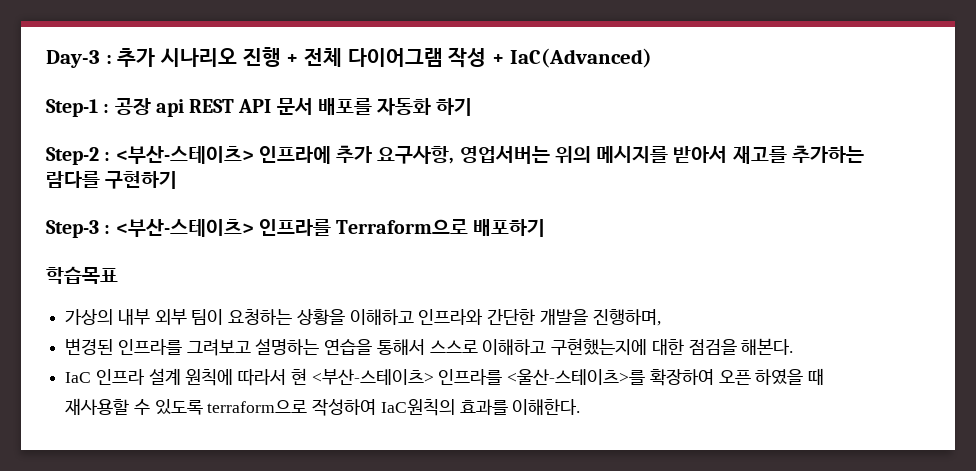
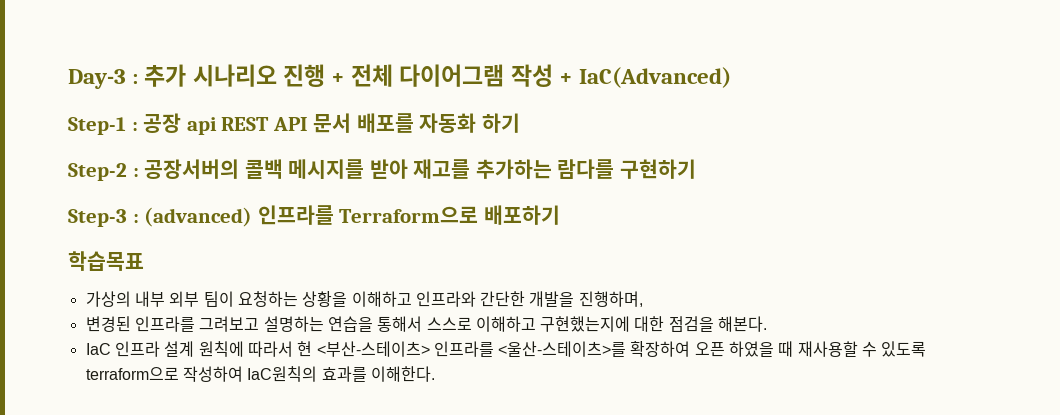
[115,145,728,164] <부산-스테이츠> 인프라에 추가 요구사항, 영업서버는 위의 메시지를 받아서 -> [144,159,408,179] 공장서버의 콜백 메시지를 받아
[115,219,254,237] <부산-스테이츠> -> [144,207,253,227] (advanced)

